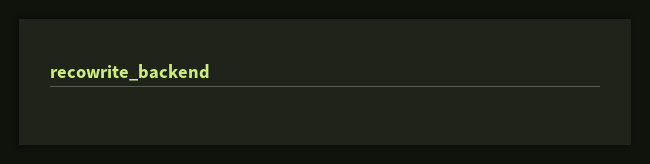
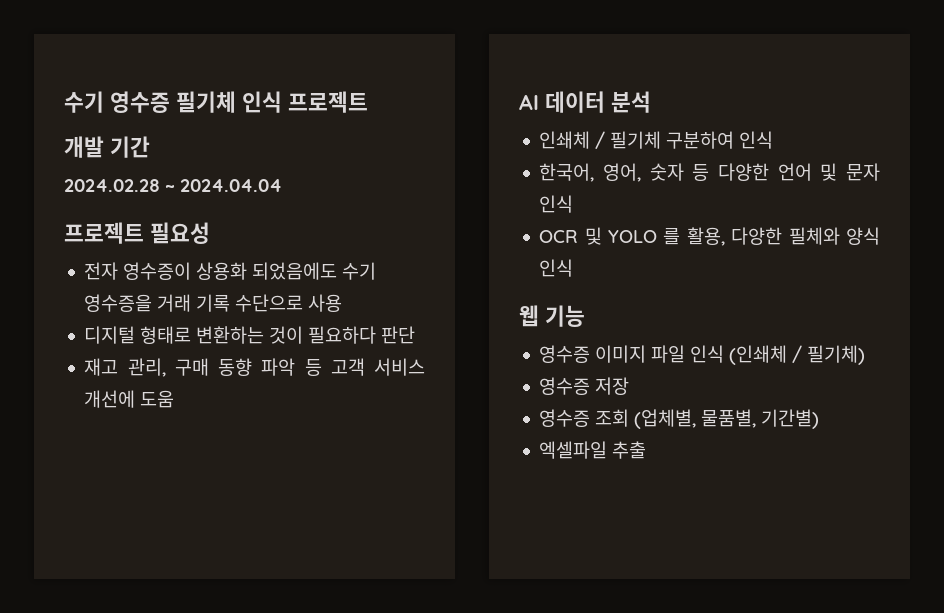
[50,64,210,81] recowrite_backend -> [64,91,368,113] [64,136,150,158] [64,179,282,192] [64,222,210,244] [84,262,377,280] [84,294,343,312] [84,326,416,344] [84,358,425,377] [84,390,175,408] [519,91,651,113] [539,131,774,149] [539,163,880,182] [539,195,574,213] [539,227,880,246] [539,259,574,277] [519,305,585,327] [539,345,866,365] [539,377,630,395] [539,409,820,429] [539,441,647,459] 수기 영수증 필기체 인식 프로젝트 // 개발 기간 // 2024.02.28 ~ 2024.04.04 // 프로젝트 필요성 // 전자 영수증이 상용화 되었음에도 수기 영수증을 거래 기록 수단으로 사용 // 디지털 형태로 변환하는 것이 필요하다 판단 // 재고 관리, 구매 동향 파악 등 고객 서비스 개선에 도움 // AI 데이터 분석 // 인쇄체 / 필기체 구분하여 인식 // 한국어, 영어, 숫자 등 다양한 언어 및 문자 인식 // OCR 및 YOLO 를 활용, 다양한 필체와 양식 인식 // 웹 기능 // 영수증 이미지 파일 인식 (인쇄체 / 필기체) // 영수증 저장 // 영수증 조회 (업체별, 물품별, 기간별) // 엑셀파일 추출

